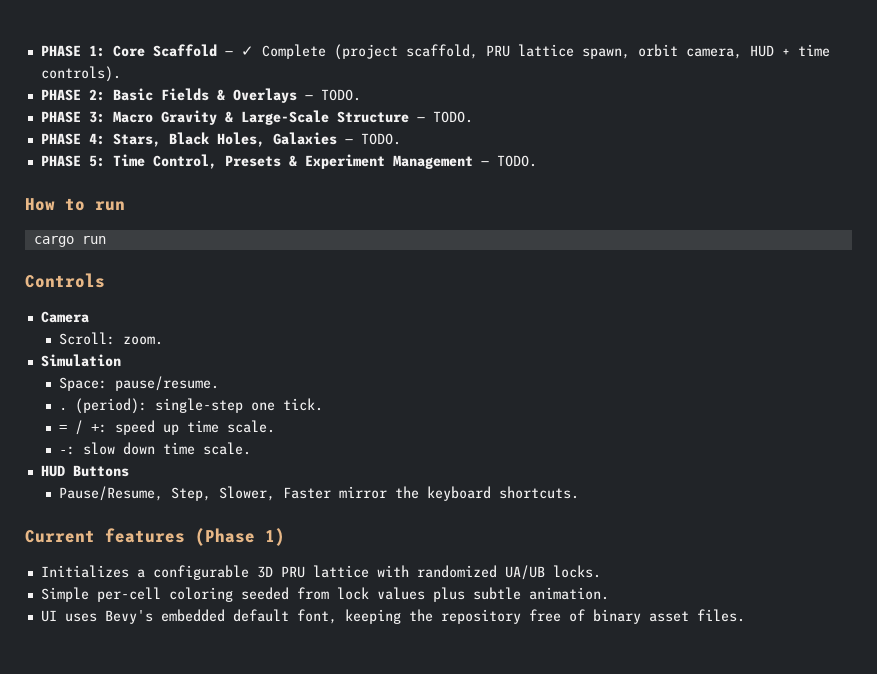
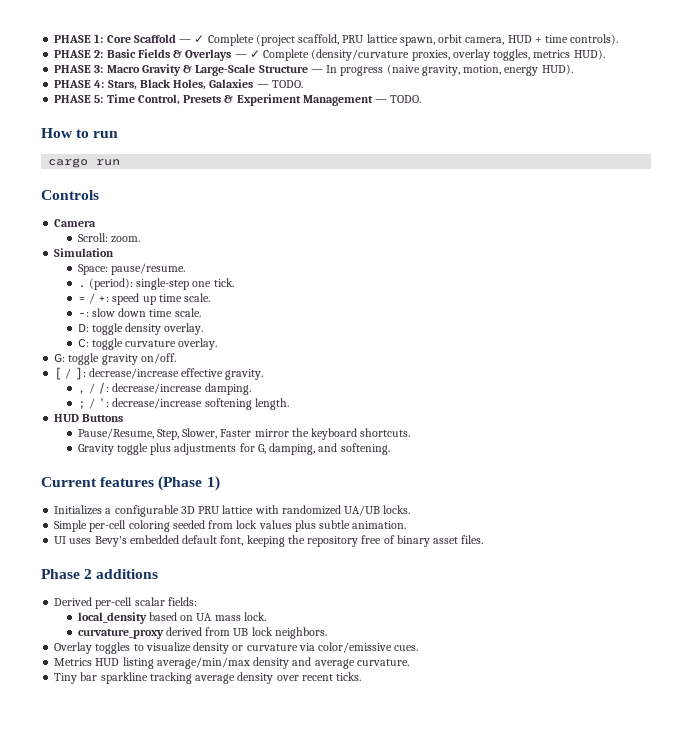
[320,89,361,101] TODO. -> [249,49,605,61] ✓ Complete (density/curvature proxies, overlay toggles, metrics HUD).
[432,111,473,123] TODO. -> [326,64,573,76] In progress (naive gravity, motion, energy HUD).
(252, 448) none -> [77,323,204,335] [77,338,218,350] [54,353,176,365] [54,367,264,380] [77,382,251,395] [77,398,289,410] // D: toggle density overlay. // C: toggle curvature overlay. // G: toggle gravity on/off. // [ / ]: decrease/increase effective gravity. // , / /: decrease/increase damping. // ; / ': decrease/increase softening length.
(580, 492) none -> [77,443,390,455] // Gravity toggle plus adjustments for G, damping, and softening.
(745, 615) none -> [41,569,159,579] [54,597,197,609] [77,612,266,624] [77,627,327,639] [54,642,419,654] [54,657,409,669] [54,672,362,684] // Phase 2 additions // Derived per-cell scalar fields: // local_density based on UA mass lock. // curvature_proxy derived from UB lock neighbors. // Overlay toggles to visualize density or curvature via color/emissive cues. // Metrics HUD listing average/min/max density and average curvature. // Tiny bar sparkline tracking average density over recent ticks.

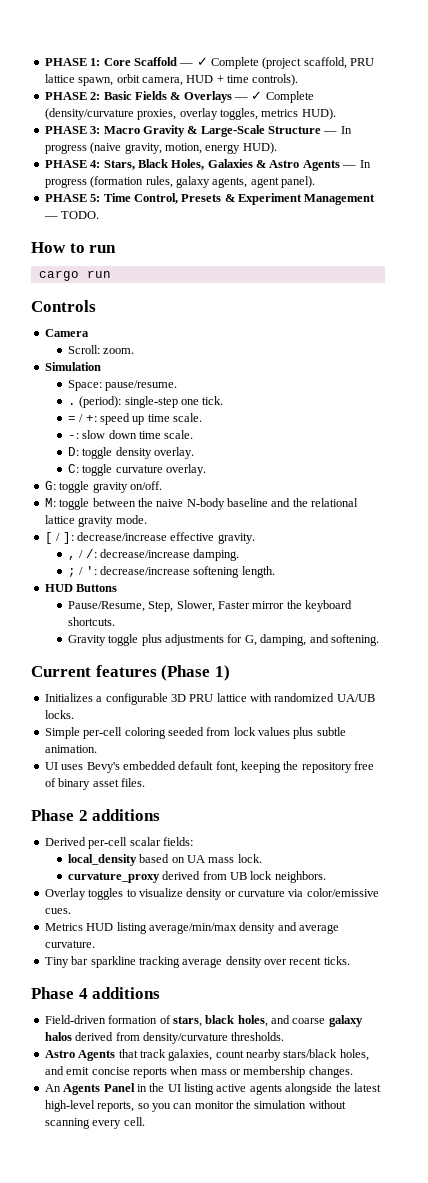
[256,80,303,88] — TODO. -> [256,160,371,171] [44,176,315,188] & Astro Agents — In progress (formation rules, galaxy agents, agent panel).
(176, 358) none -> [44,498,359,510] [44,515,147,527] // M: toggle between the naive N-body baseline and the relational lattice gravity mode.
(362, 676) none -> [31,987,161,999] [44,1015,363,1027] [44,1032,285,1044] [44,1049,369,1061] [44,1066,353,1078] [44,1083,381,1095] [44,1100,346,1112] [44,1117,145,1129] // Phase 4 additions // Field-driven formation of stars, black holes, and coarse galaxy halos derived from density/curvature thresholds. // Astro Agents that track galaxies, count nearby stars/black holes, and emit concise reports when mass or membership changes. // An Agents Panel in the UI listing active agents alongside the latest high-level reports, so you can monitor the simulation without scanning every cell.

